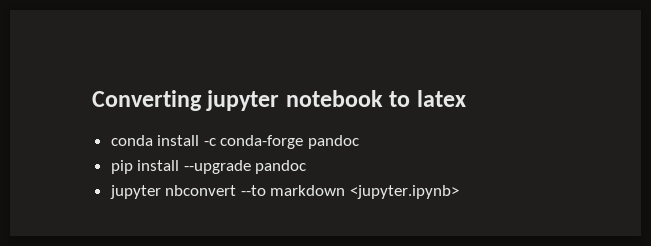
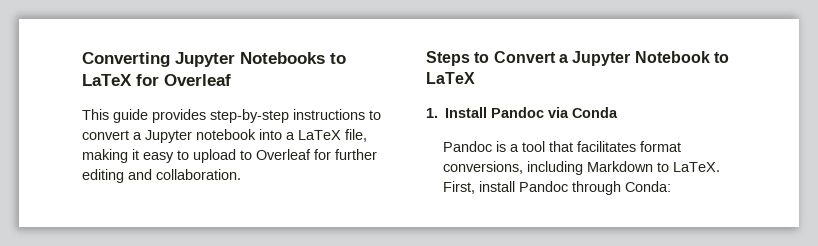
[206,90,466,111] [110,135,360,149] [110,160,307,174] [109,185,460,199] jupyter notebook to latex // conda install -c conda-forge pandoc // pip install --upgrade pandoc // jupyter nbconvert --to markdown <jupyter.ipynb> -> [175,52,346,67] [82,74,231,86] [82,109,381,123] [82,129,367,143] [82,149,377,163] [82,169,241,183] [426,51,729,66] [426,72,475,84] [426,107,619,118] [443,141,682,152] [443,161,721,175] [443,181,672,195] Jupyter Notebooks to LaTeX for Overleaf // This guide provides step-by-step instructions to convert a Jupyter notebook into a LaTeX file, making it easy to upload to Overleaf for further editing and collaboration. // Steps to Convert a Jupyter Notebook to LaTeX // 1. Install Pandoc via Conda // Pandoc is a tool that facilitates format conversions, including Markdown to LaTeX. First, install Pandoc through Conda:

